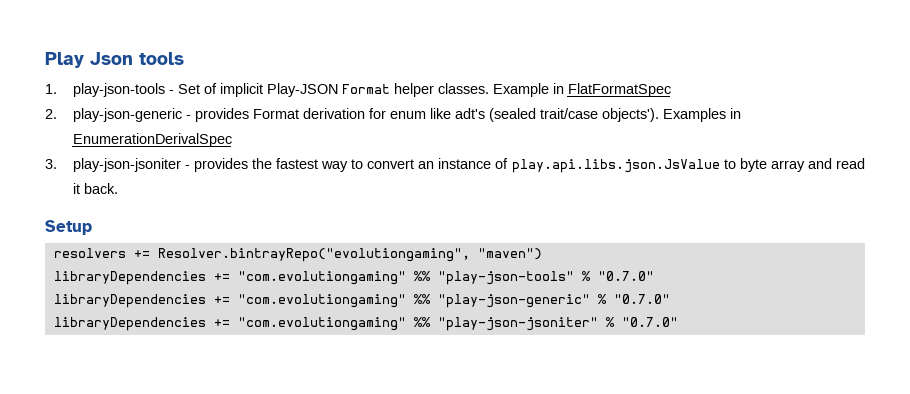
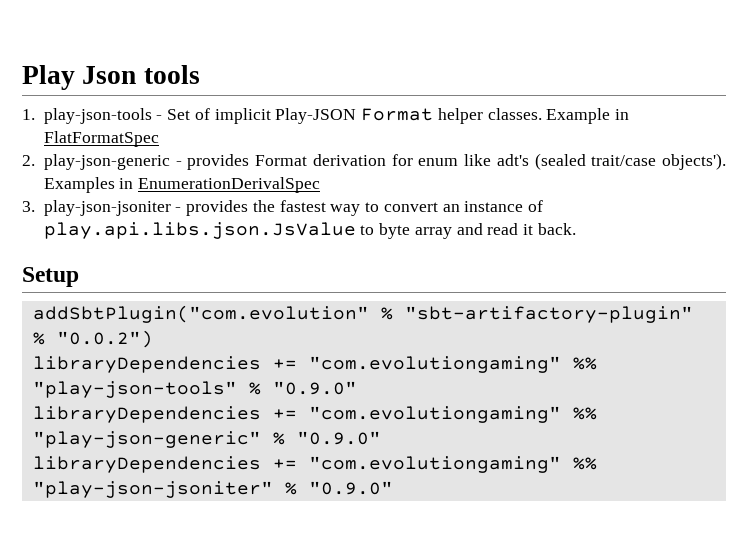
[53,248,542,262] resolvers += Resolver.bintrayRepo("evolutiongaming", "maven") -> [32,305,693,323] [32,330,153,348] addSbtPlugin("com.evolution" % "sbt-artifactory-plugin" % "0.0.2")
[597,271,654,281] "0.7.0" -> [272,381,357,395] "0.9.0"
[613,294,670,304] "0.7.0" -> [296,431,381,445] "0.9.0"
[621,317,678,327] "0.7.0" -> [308,481,393,495] "0.9.0"

